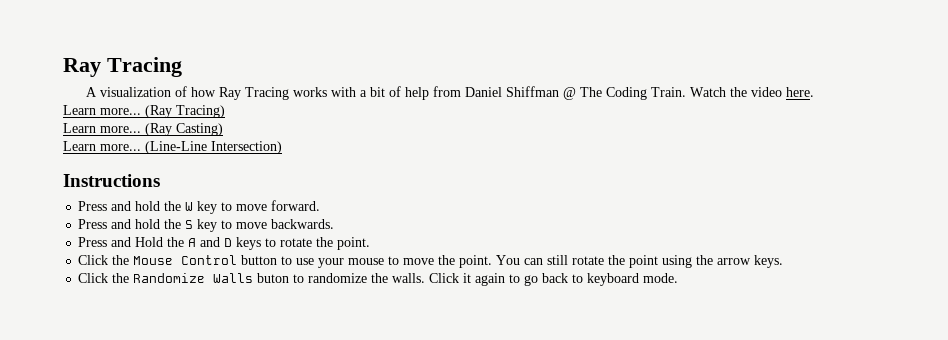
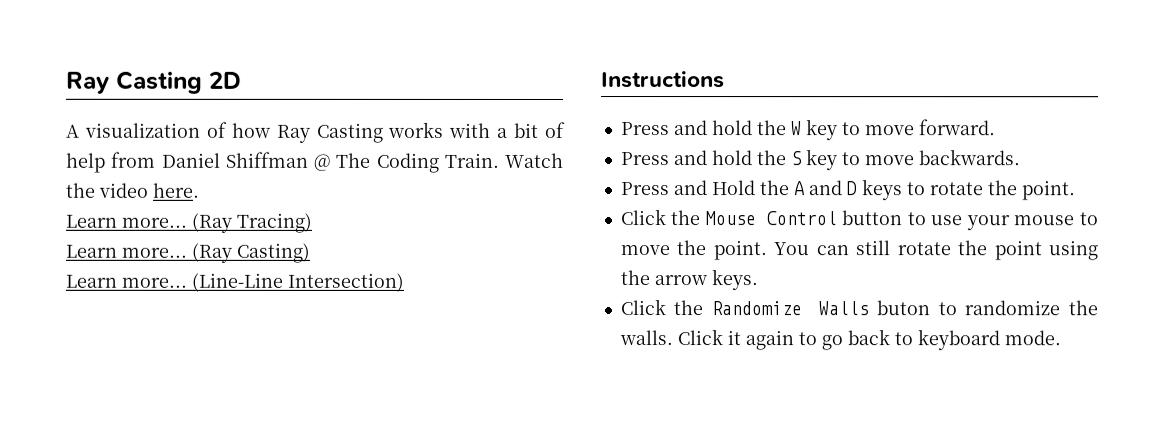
[63,57,182,77] Ray Tracing -> [66,70,242,94] Ray Casting 2D
[245,87,290,100] Tracing -> [316,122,384,143] Casting

